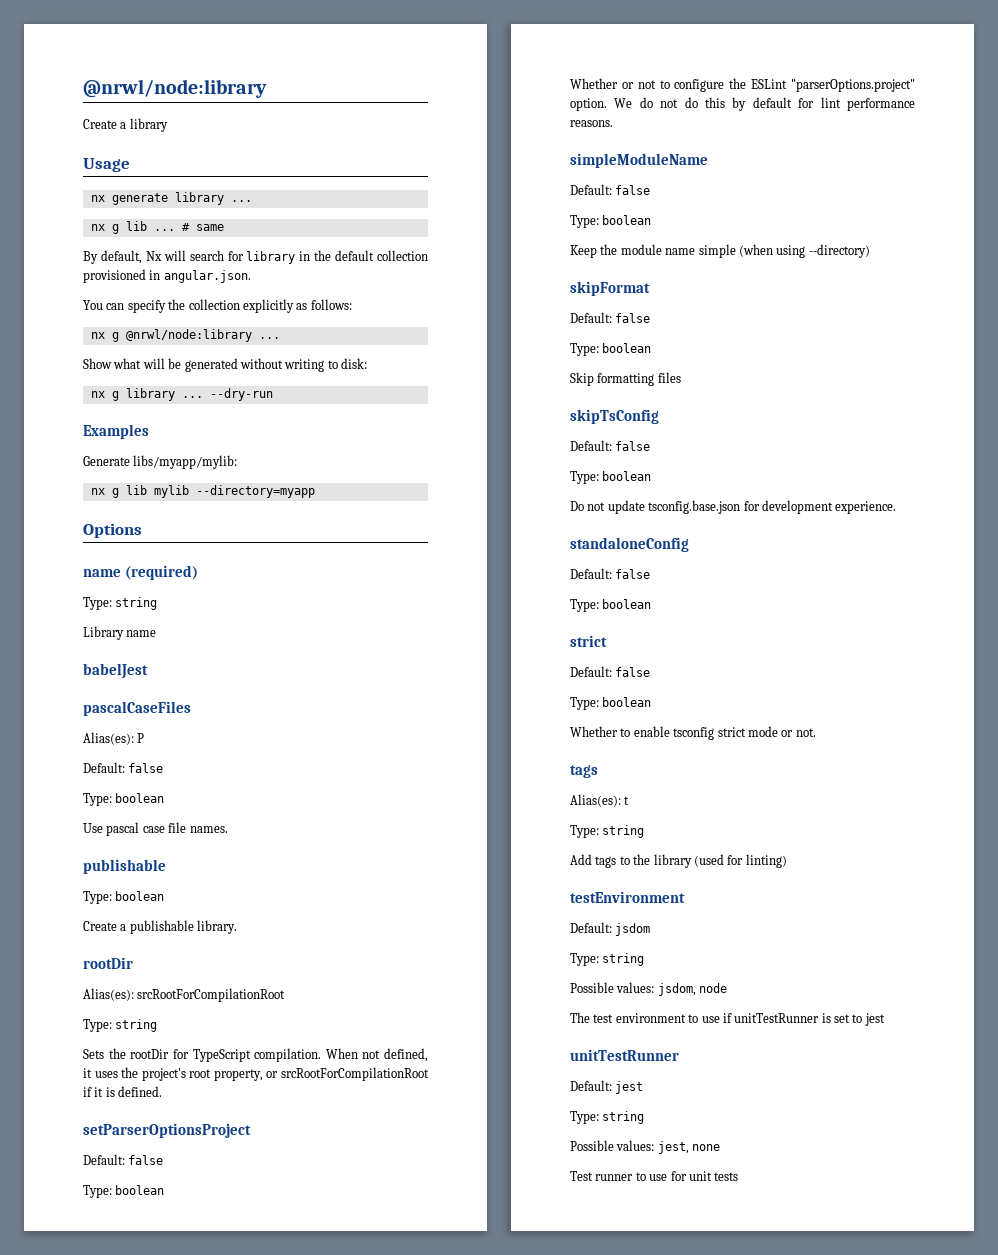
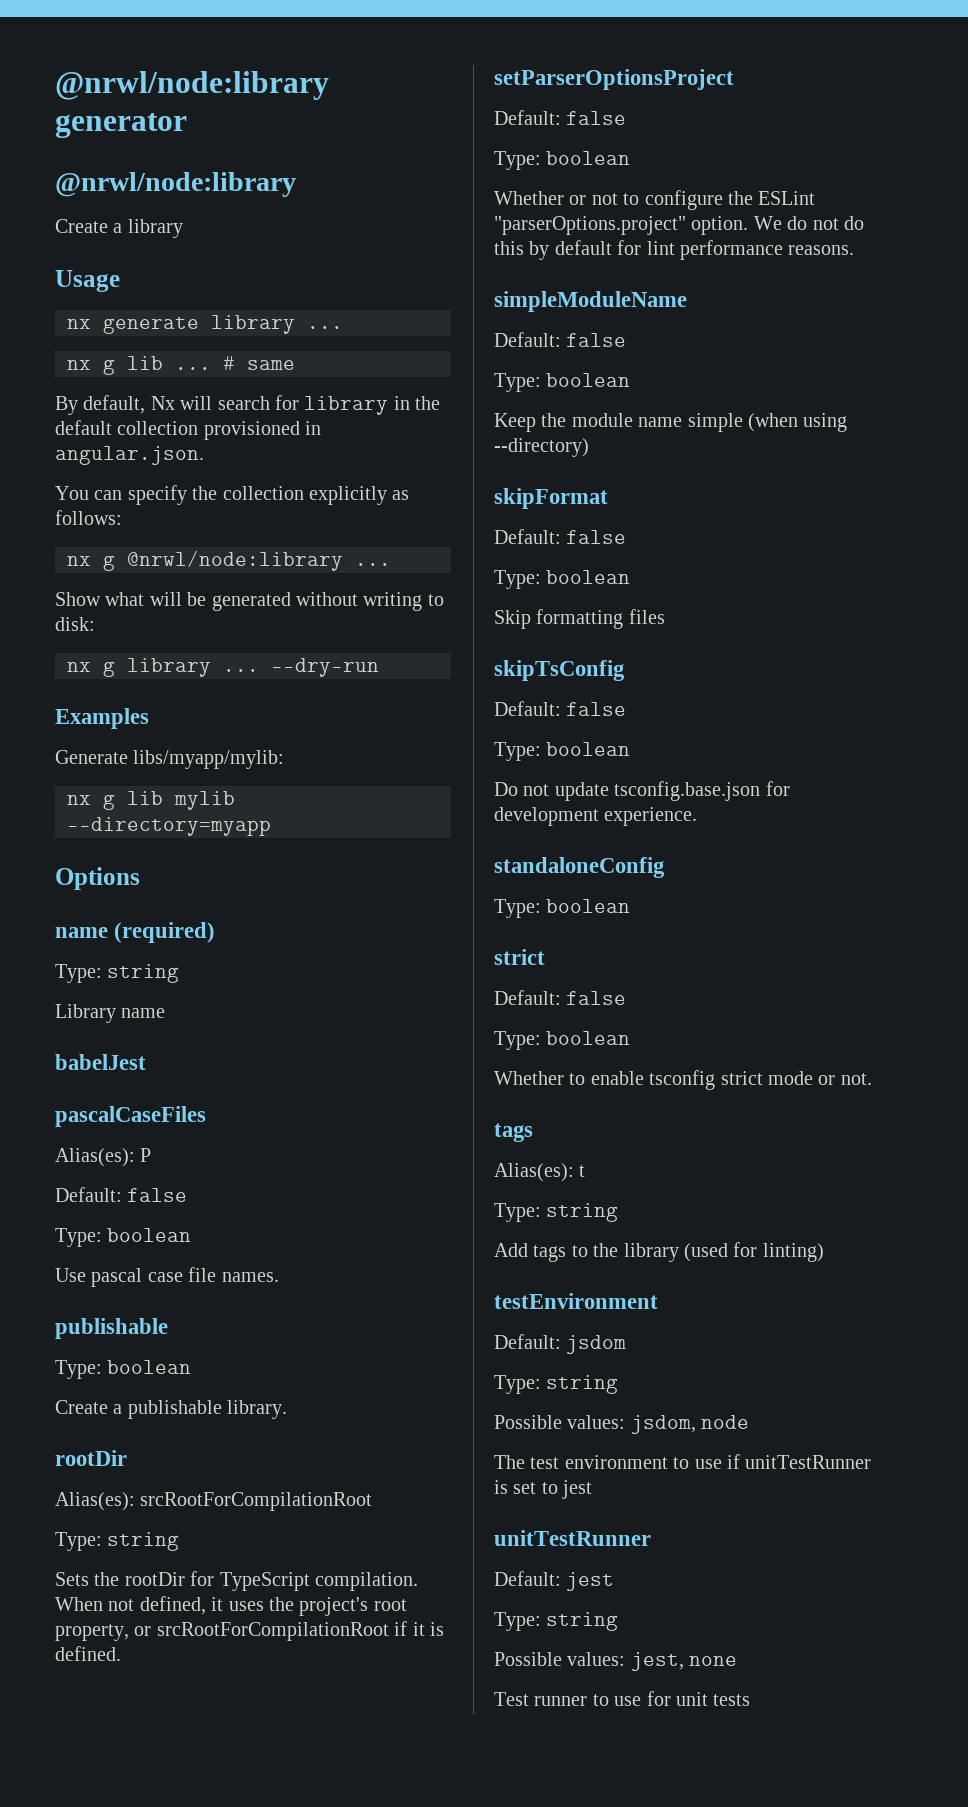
[83,79,267,98] @nrwl/node:library -> [55,71,329,100] [55,113,187,138] [55,172,296,197] @nrwl/node:library generator // @nrwl/node:library
[570,568,651,579] // Default: false -> (665, 867) none

